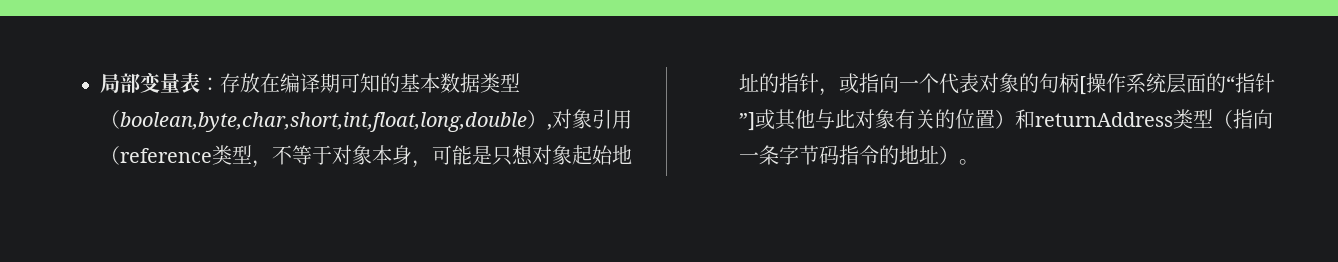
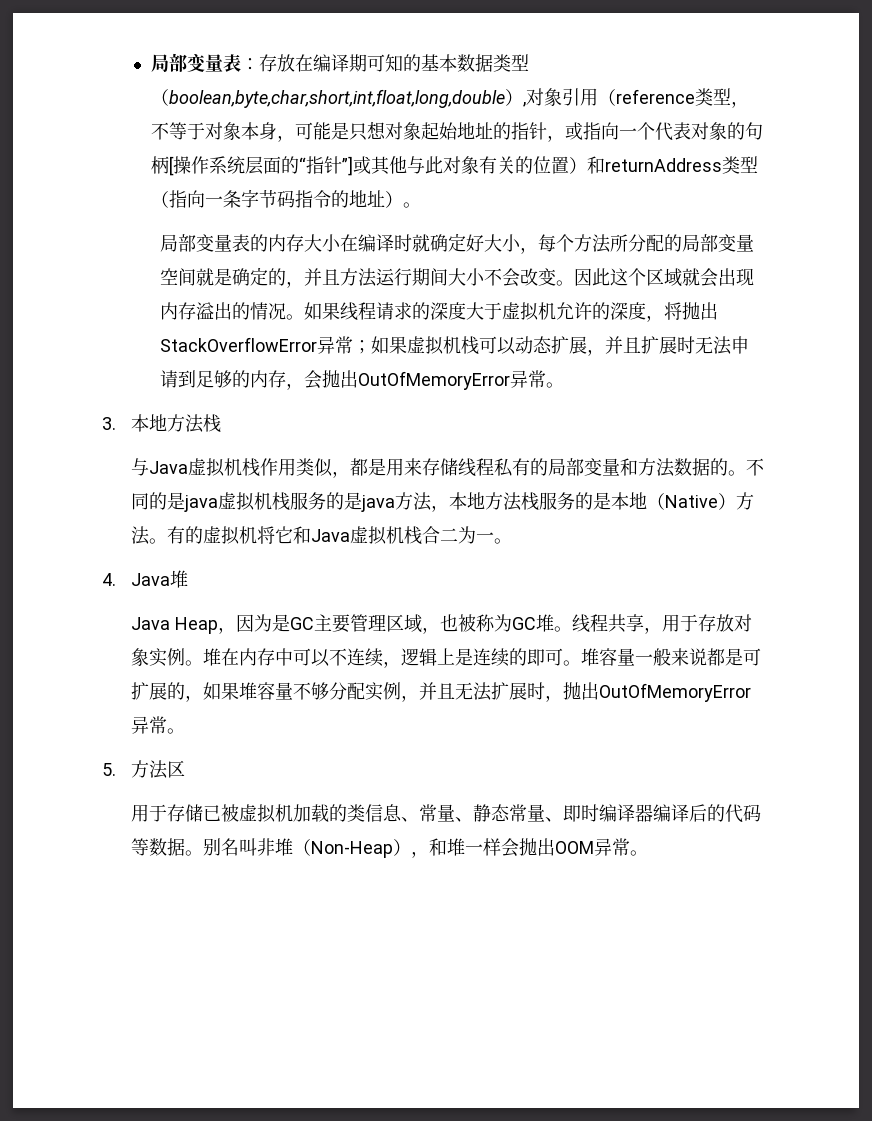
(979, 162) none -> [159,233,754,254] [159,267,754,288] [159,302,718,322] [159,336,749,356] [159,370,564,390] [102,414,221,433] [130,458,764,478] [130,492,754,512] [130,526,512,545] [102,570,188,588] [130,614,752,634] [130,648,761,668] [130,682,751,702] [130,716,185,734] [102,760,185,779] [130,804,761,823] [130,838,648,858] // 局部变量表的内存大小在编译时就确定好大小，每个方法所分配的局部变量空间就是确定的，并且方法运行期间大小不会改变。因此这个区域就会出现内存溢出的情况。如果线程请求的深度大于虚拟机允许的深度，将抛出StackOverflowError异常；如果虚拟机栈可以动态扩展，并且扩展时无法申请到足够的内存，会抛出OutOfMemoryError异常。 // 3.本地方法栈 // 与Java虚拟机栈作用类似，都是用来存储线程私有的局部变量和方法数据的。不同的是java虚拟机栈服务的是java方法，本地方法栈服务的是本地（Native）方法。有的虚拟机将它和Java虚拟机栈合二为一。 // 4. Java堆 // Java Heap，因为是GC主要管理区域，也被称为GC堆。线程共享，用于存放对象实例。堆在内存中可以不连续，逻辑上是连续的即可。堆容量一般来说都是可扩展的，如果堆容量不够分配实例，并且无法扩展时，抛出OutOfMemoryError异常。 // 5.方法区 // 用于存储已被虚拟机加载的类信息、常量、静态常量、即时编译器编译后的代码等数据。别名叫非堆（Non-Heap），和堆一样会抛出OOM异常。

